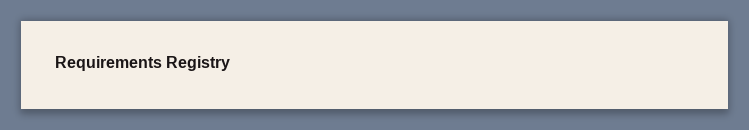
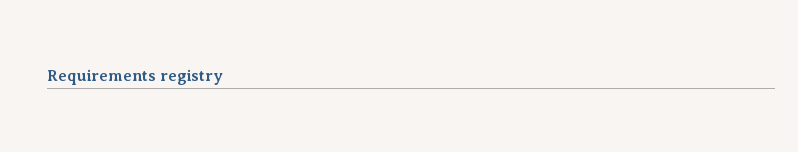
[166,56,231,71] Registry -> [160,69,224,85] registry

